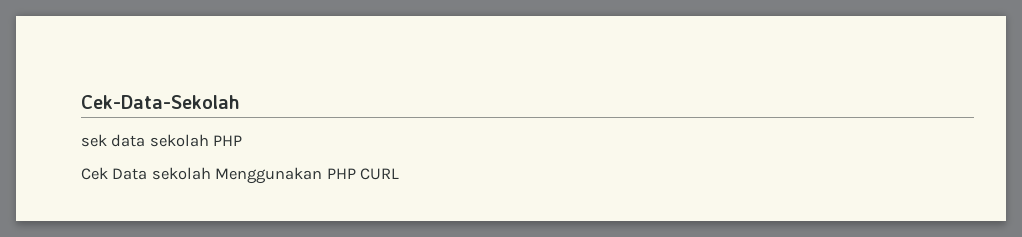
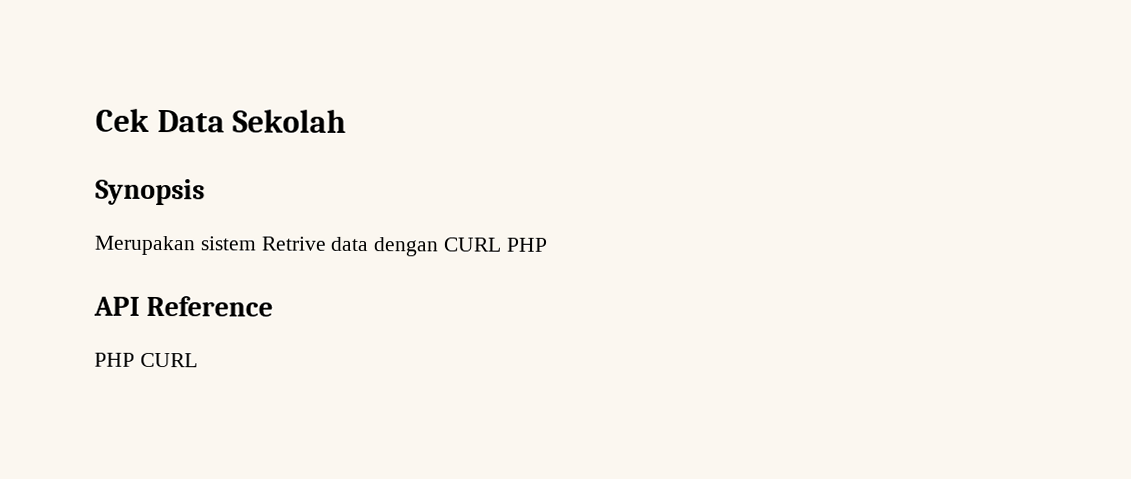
[81,95,240,109] [81,134,243,147] [81,167,323,184] Cek-Data-Sekolah // sek data sekolah PHP // Cek Data sekolah Menggunakan -> [95,108,347,133] [95,178,205,206] [94,235,548,257] [93,295,274,317] Cek Data Sekolah // Synopsis // Merupakan sistem Retrive data dengan CURL PHP // API Reference //

